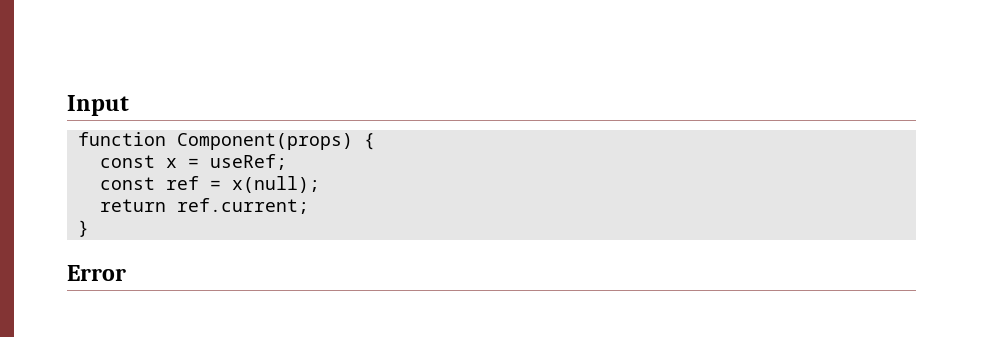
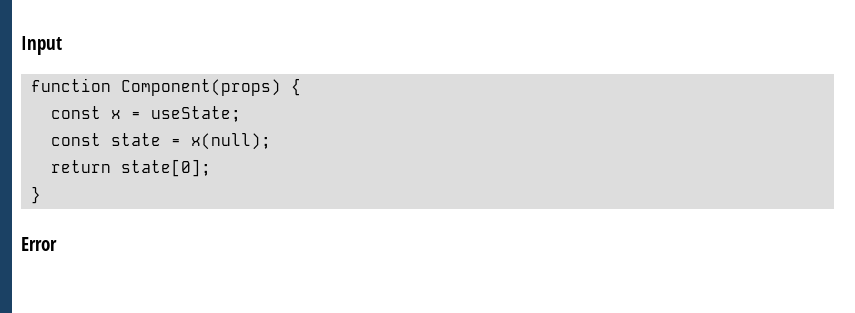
[210,154,288,170] [100,176,200,190] useRef; // const ref -> [150,106,241,122] [50,133,161,146] useState; // const state
[177,198,310,214] ref.current; -> [120,159,211,177] state[0];

